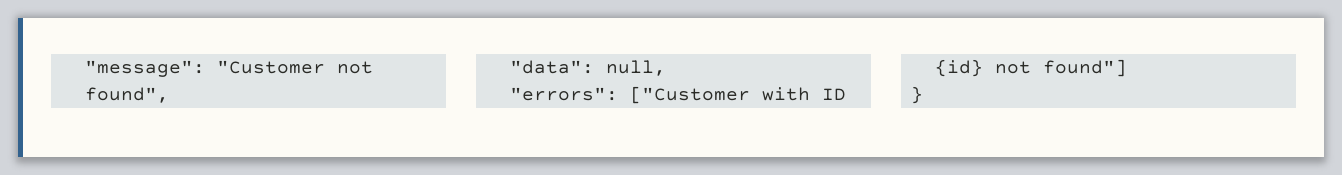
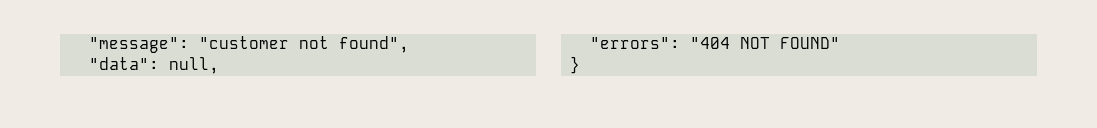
[217,60,326,74] "Customer -> [199,36,289,49] "customer
[630,86,847,104] [935,59,1128,77] ["Customer with ID {id} not found"] -> [690,37,840,49] "404 NOT FOUND"

